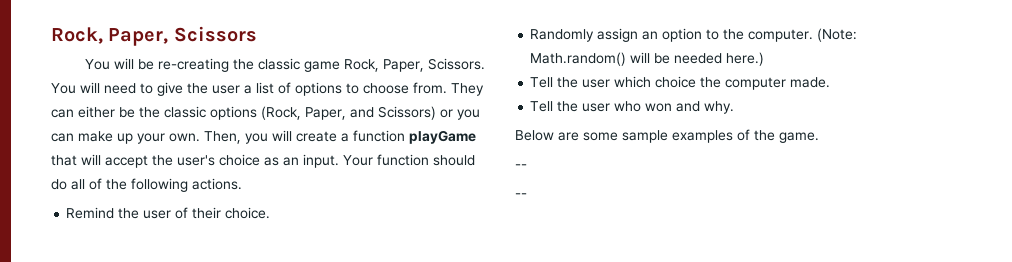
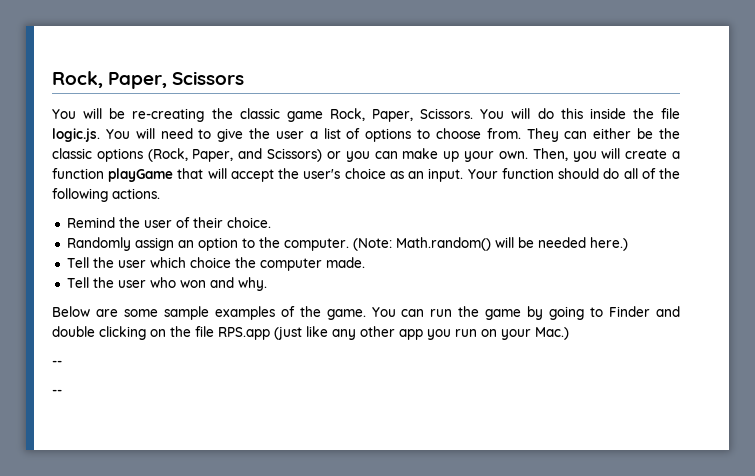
(100, 87) none -> [537,108,680,119] [52,128,155,142] do this inside the file logic.js. You will
(819, 137) none -> [371,306,681,320] [52,326,569,340] You can run the game by going to Finder and double clicking on the file RPS.app (just like any other app you run on your Mac.)

